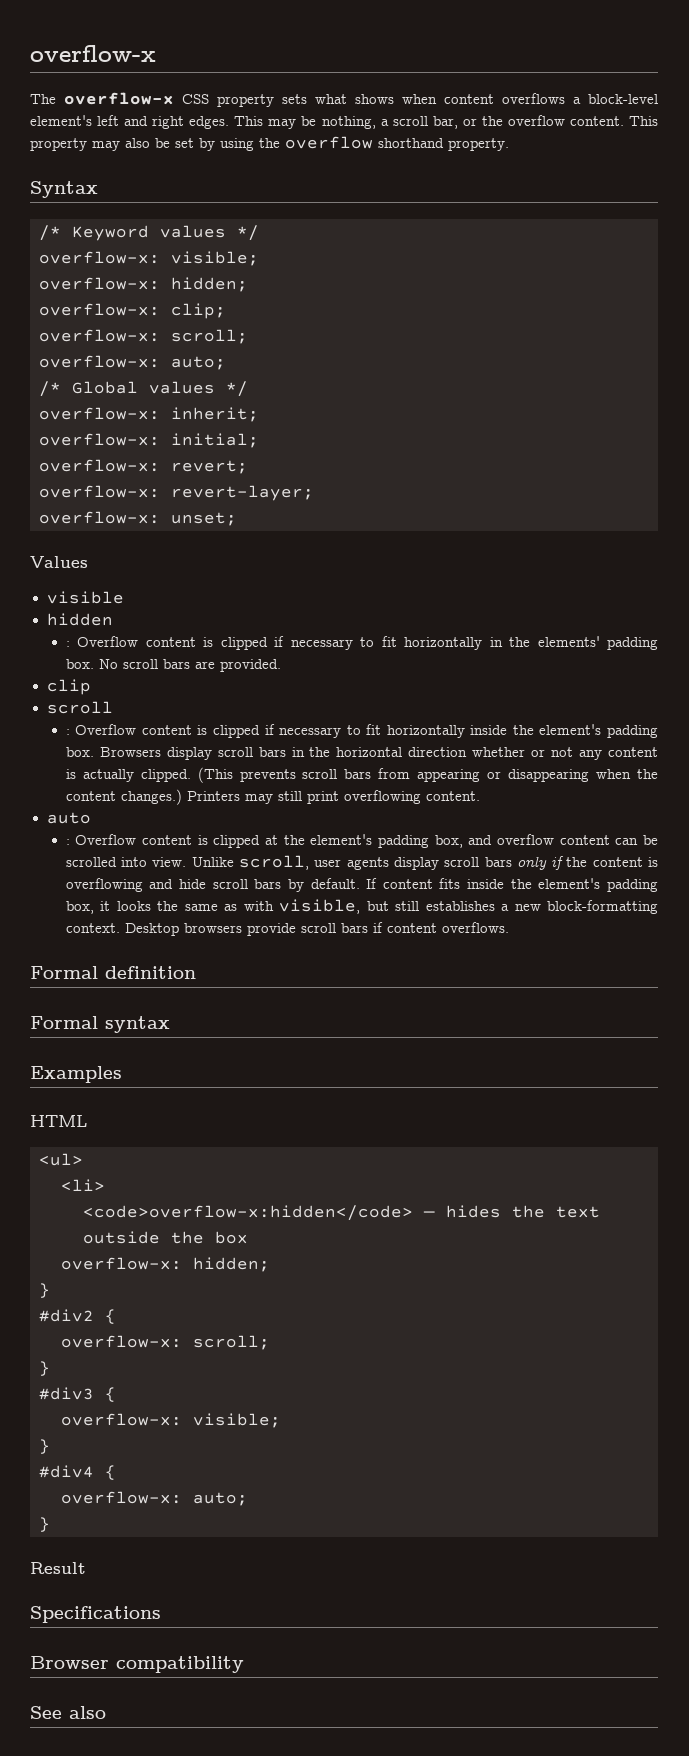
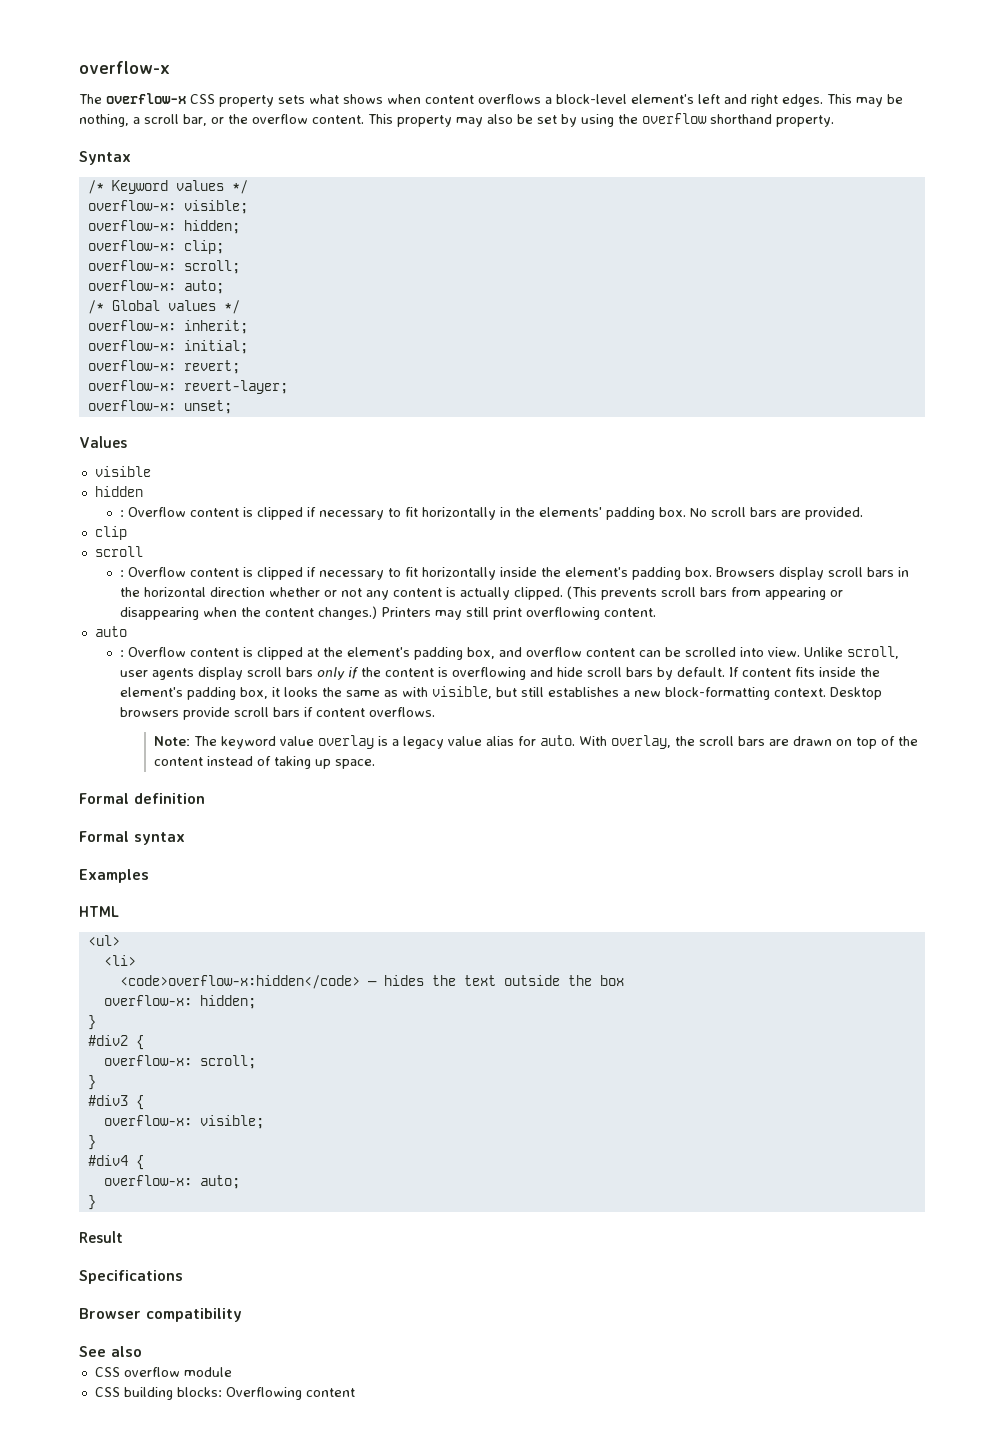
(509, 927) none -> [154,735,919,749] [154,756,376,769] // Note: The keyword value overlay is a legacy value alias for auto. With overlay, the scroll bars are drawn on top of the content instead of taking up space.
(106, 1712) none -> [94,1367,232,1377] [94,1387,355,1400] // CSS overflow module // CSS building blocks: Overflowing content

